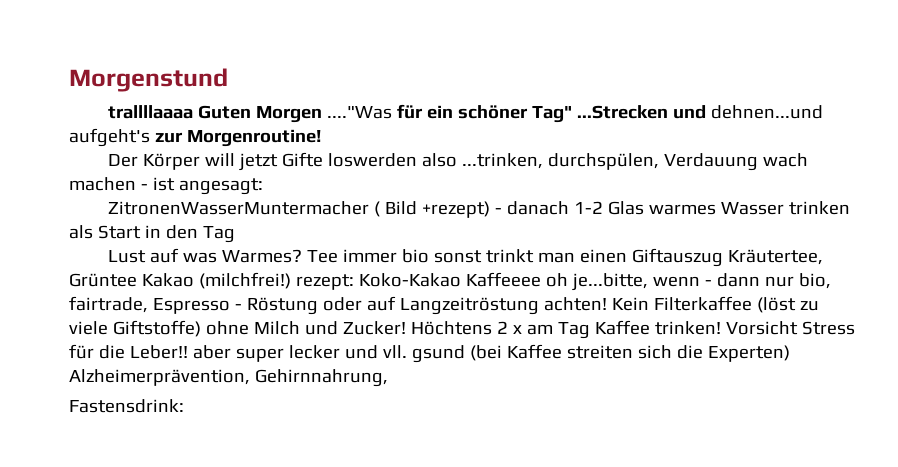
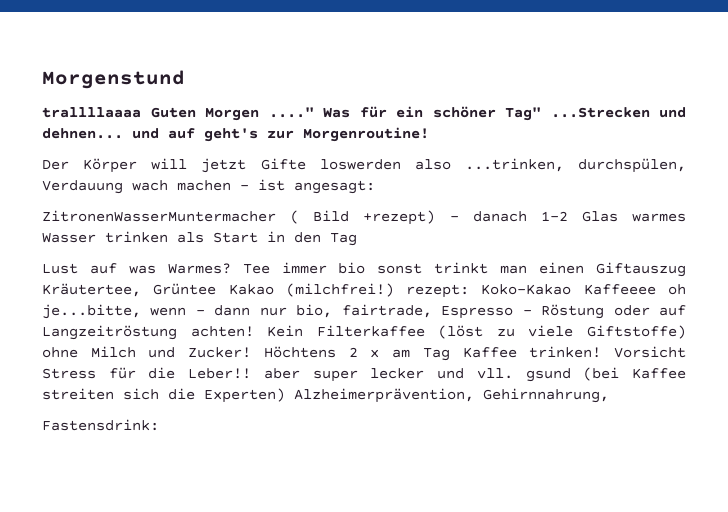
[326,106,392,119] ...."Was -> [268,107,350,118] ...." Was
[710,105,823,119] [69,128,150,147] dehnen...und aufgeht's -> [42,128,258,142] dehnen... und auf geht's

